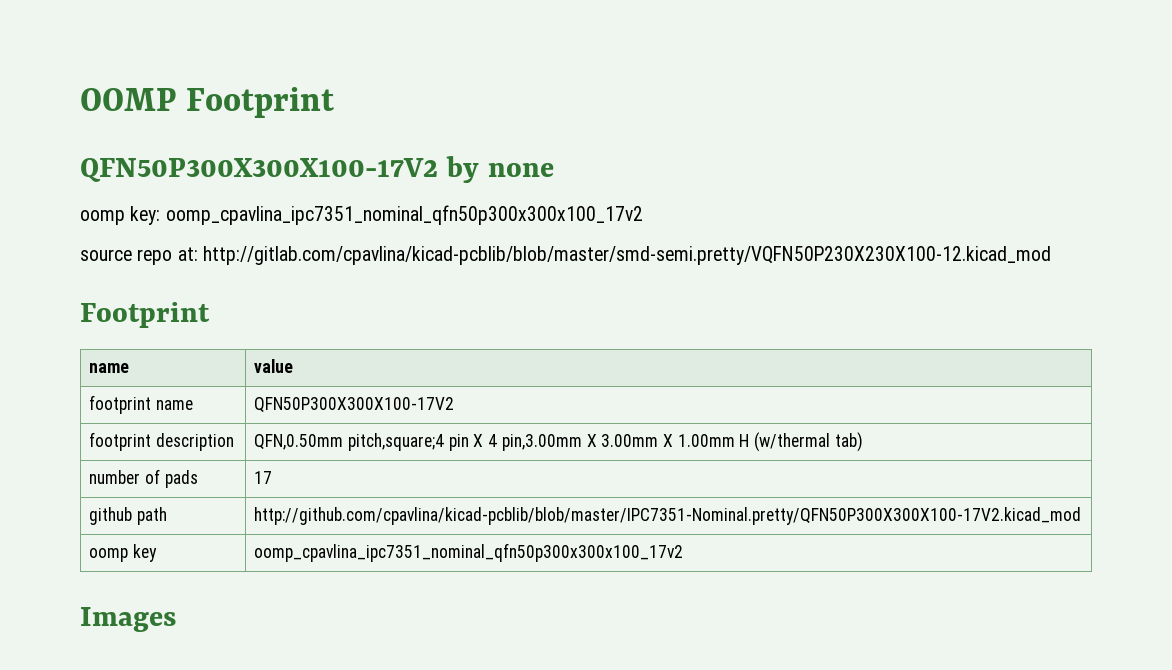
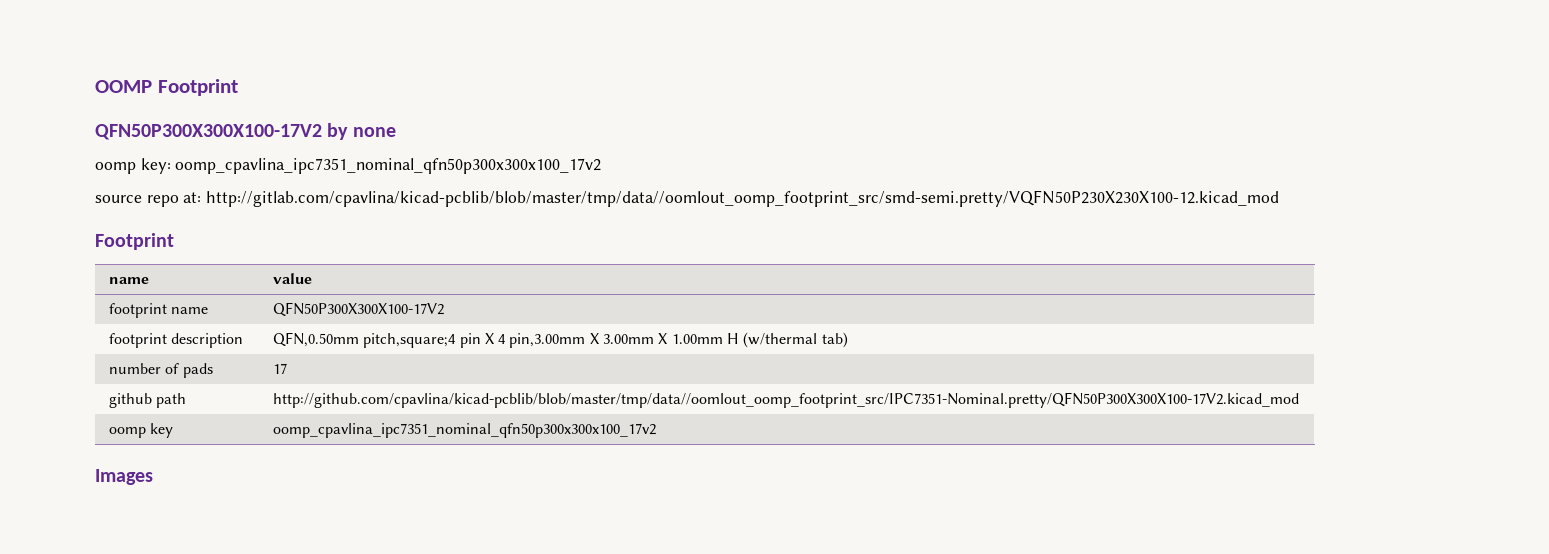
[202,246,1051,265] http://gitlab.com/cpavlina/kicad-pcblib/blob/master/smd-semi.pretty/VQFN50P230X230X100-12.kicad_mod -> [206,190,1280,207] http://gitlab.com/cpavlina/kicad-pcblib/blob/master/tmp/data//oomlout_oomp_footprint_src/smd-semi.pretty/VQFN50P230X230X100-12.kicad_mod
[254,507,1082,525] http://github.com/cpavlina/kicad-pcblib/blob/master/IPC7351-Nominal.pretty/QFN50P300X300X100-17V2.kicad_mod -> [272,392,1299,408] http://github.com/cpavlina/kicad-pcblib/blob/master/tmp/data//oomlout_oomp_footprint_src/IPC7351-Nominal.pretty/QFN50P300X300X100-17V2.kicad_mod

